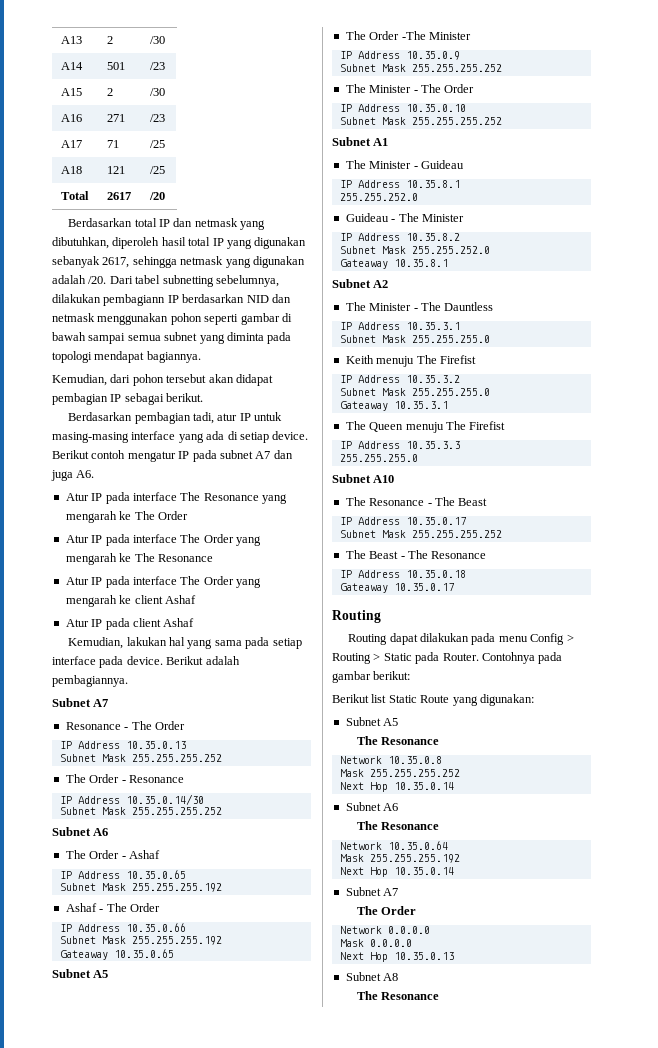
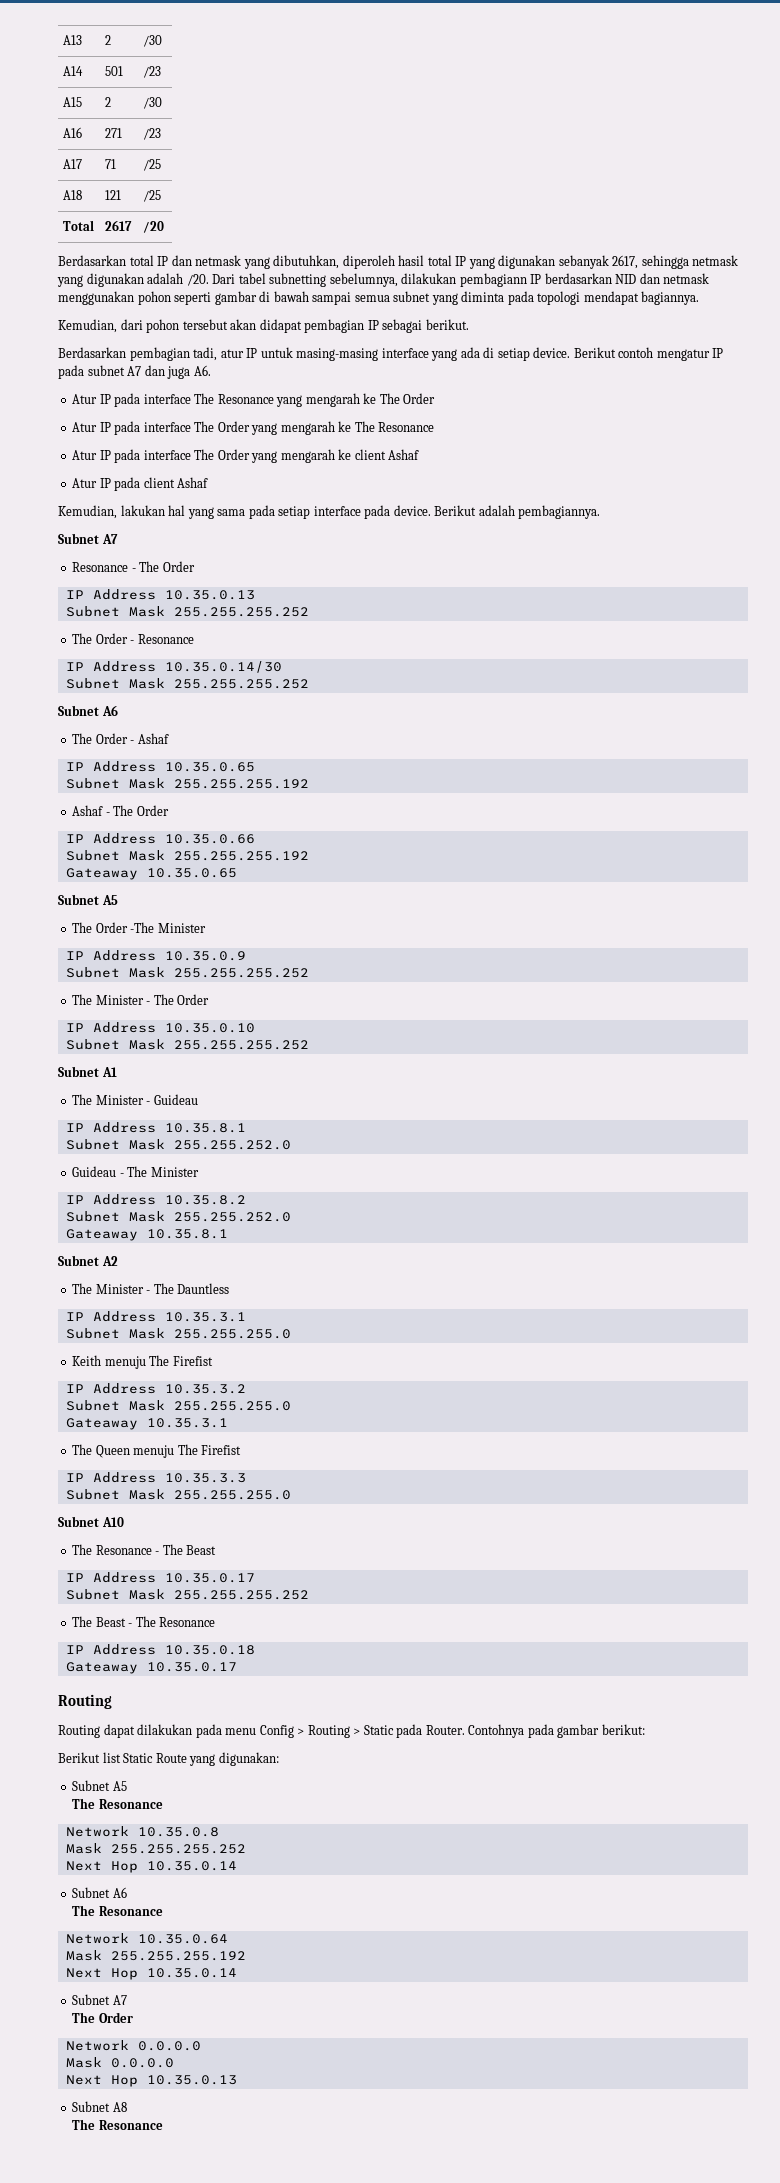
(460, 184) none -> [65,1139,165,1150] Subnet Mask
(460, 445) none -> [65,1489,165,1500] Subnet Mask

